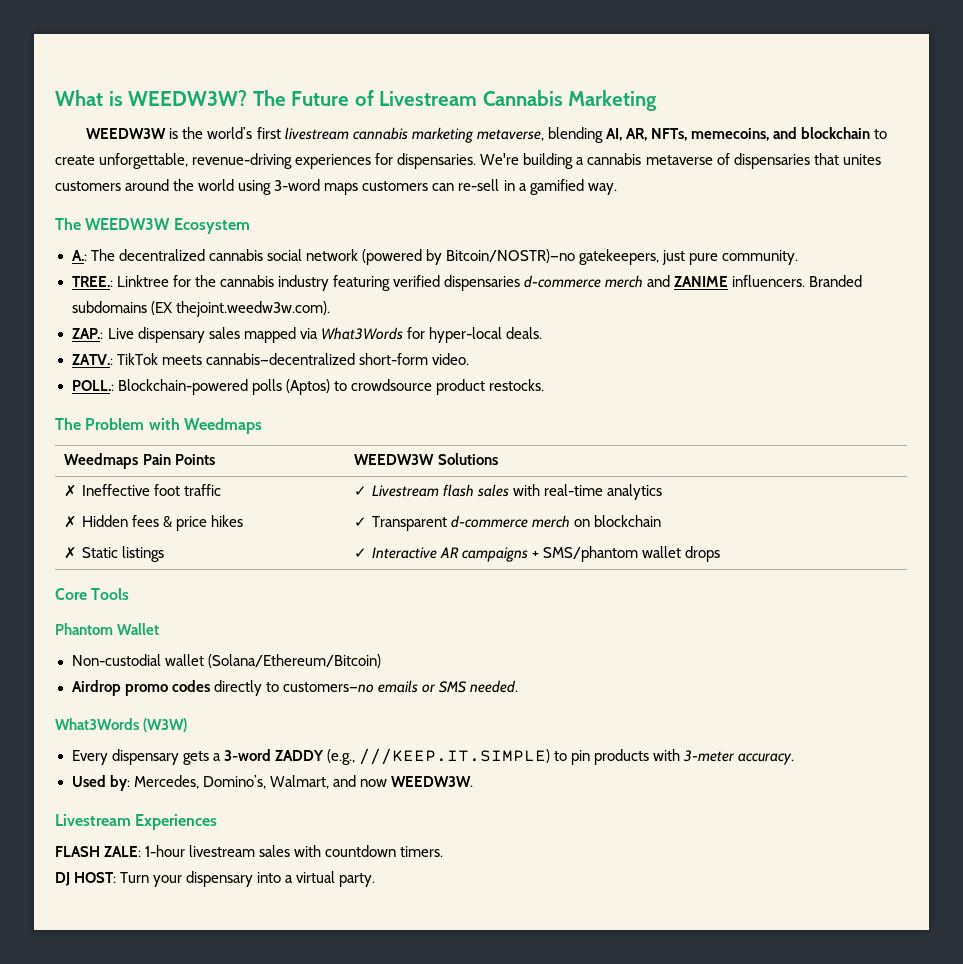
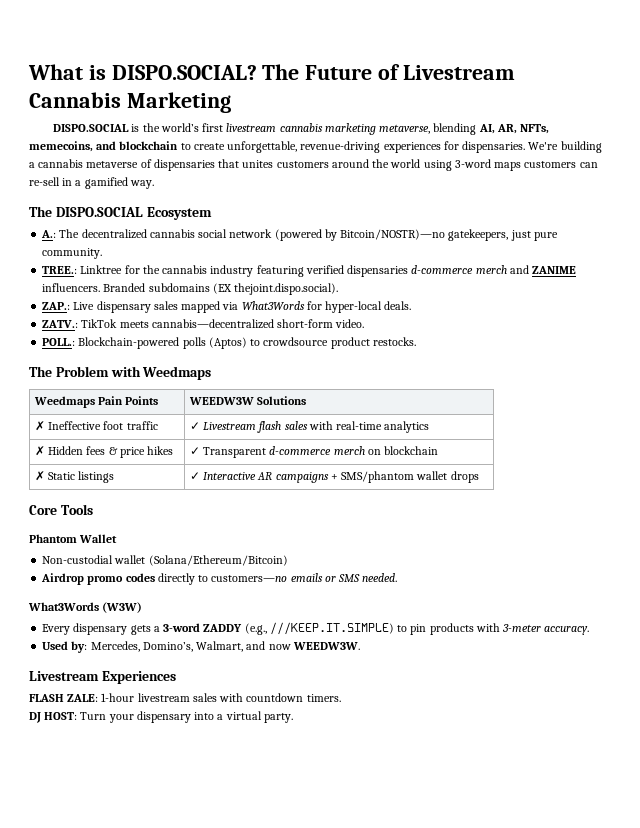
[128,90,248,106] WEEDW3W? -> [111,65,257,80] DISPO.SOCIAL?
[86,128,167,139] WEEDW3W -> [53,124,130,132] DISPO.SOCIAL
[85,218,171,230] WEEDW3W -> [55,207,143,217] DISPO.SOCIAL
[175,301,330,317] thejoint.weedw3w.com). -> [234,283,339,295] thejoint.dispo.social).

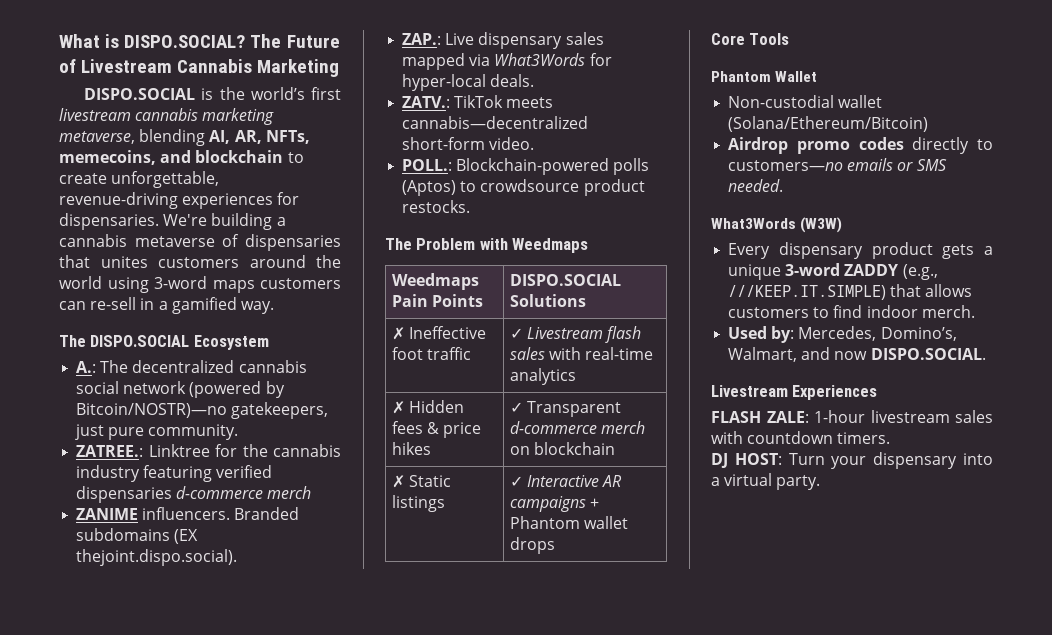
[42,266,78,274] TREE.: -> [76,445,144,457] ZATREE.:
[509,265,529,274] and -> (312, 492) //
[188,397,254,405] WEEDW3W -> [510,274,622,286] DISPO.SOCIAL
[341,471,415,483] SMS/phantom -> [510,516,581,529] Phantom
(128, 629) none -> [871,242,933,259] product
(160, 629) none -> [728,264,782,280] unique
[397,623,590,635] to pin products with 3-meter accuracy. -> [890,284,973,297] [728,305,975,318] that allows customers to find indoor merch.
[292,642,360,650] WEEDW3W. -> [870,348,986,360] DISPO.SOCIAL.

